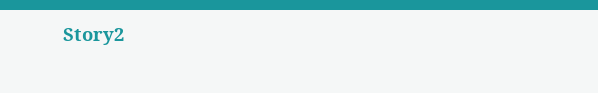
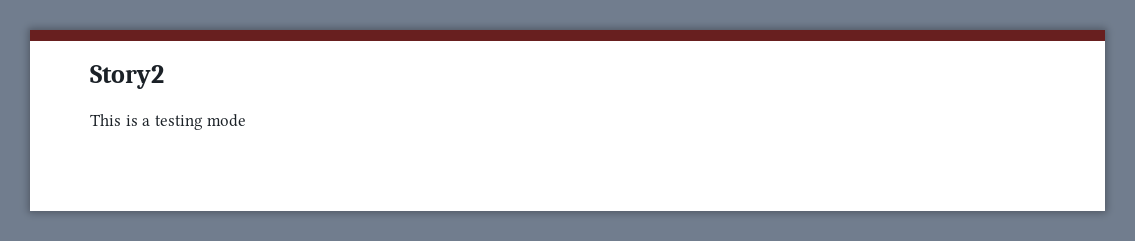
(124, 36) none -> [90,114,247,130] // This is a testing mode

